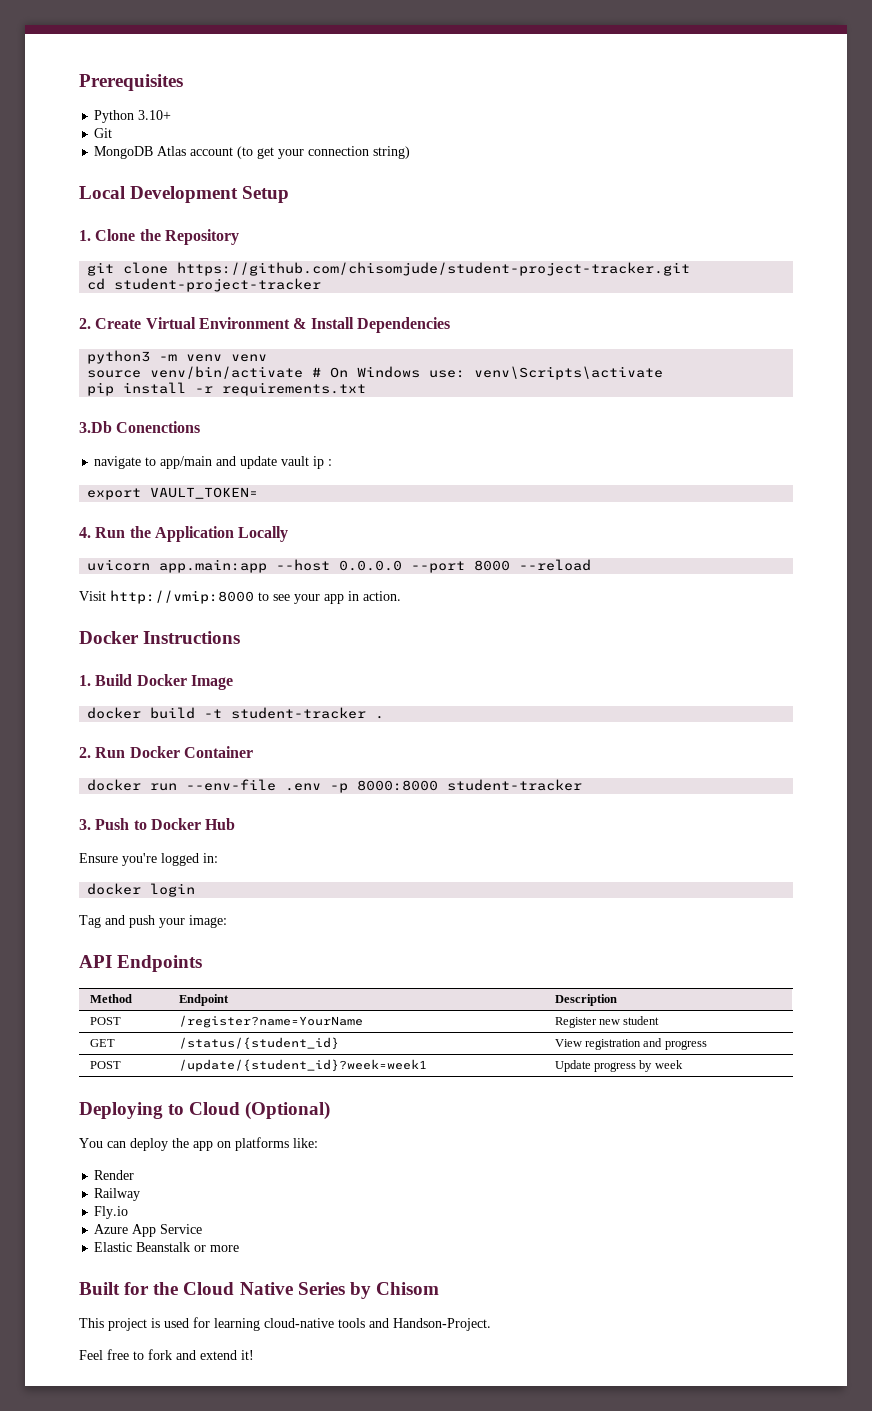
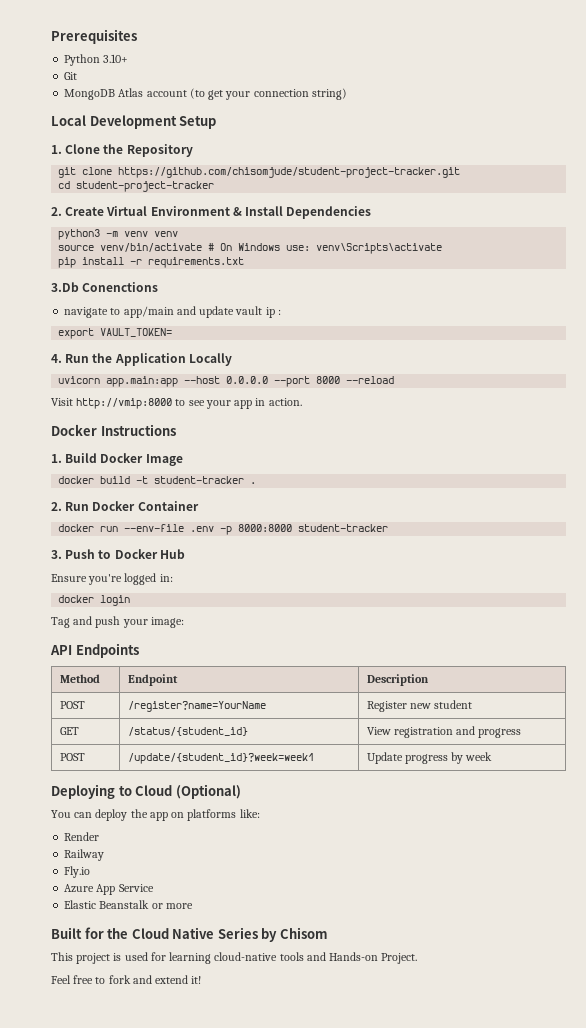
[393,1318,491,1331] Handson-Project. -> [329,952,418,964] Hands-on Project.

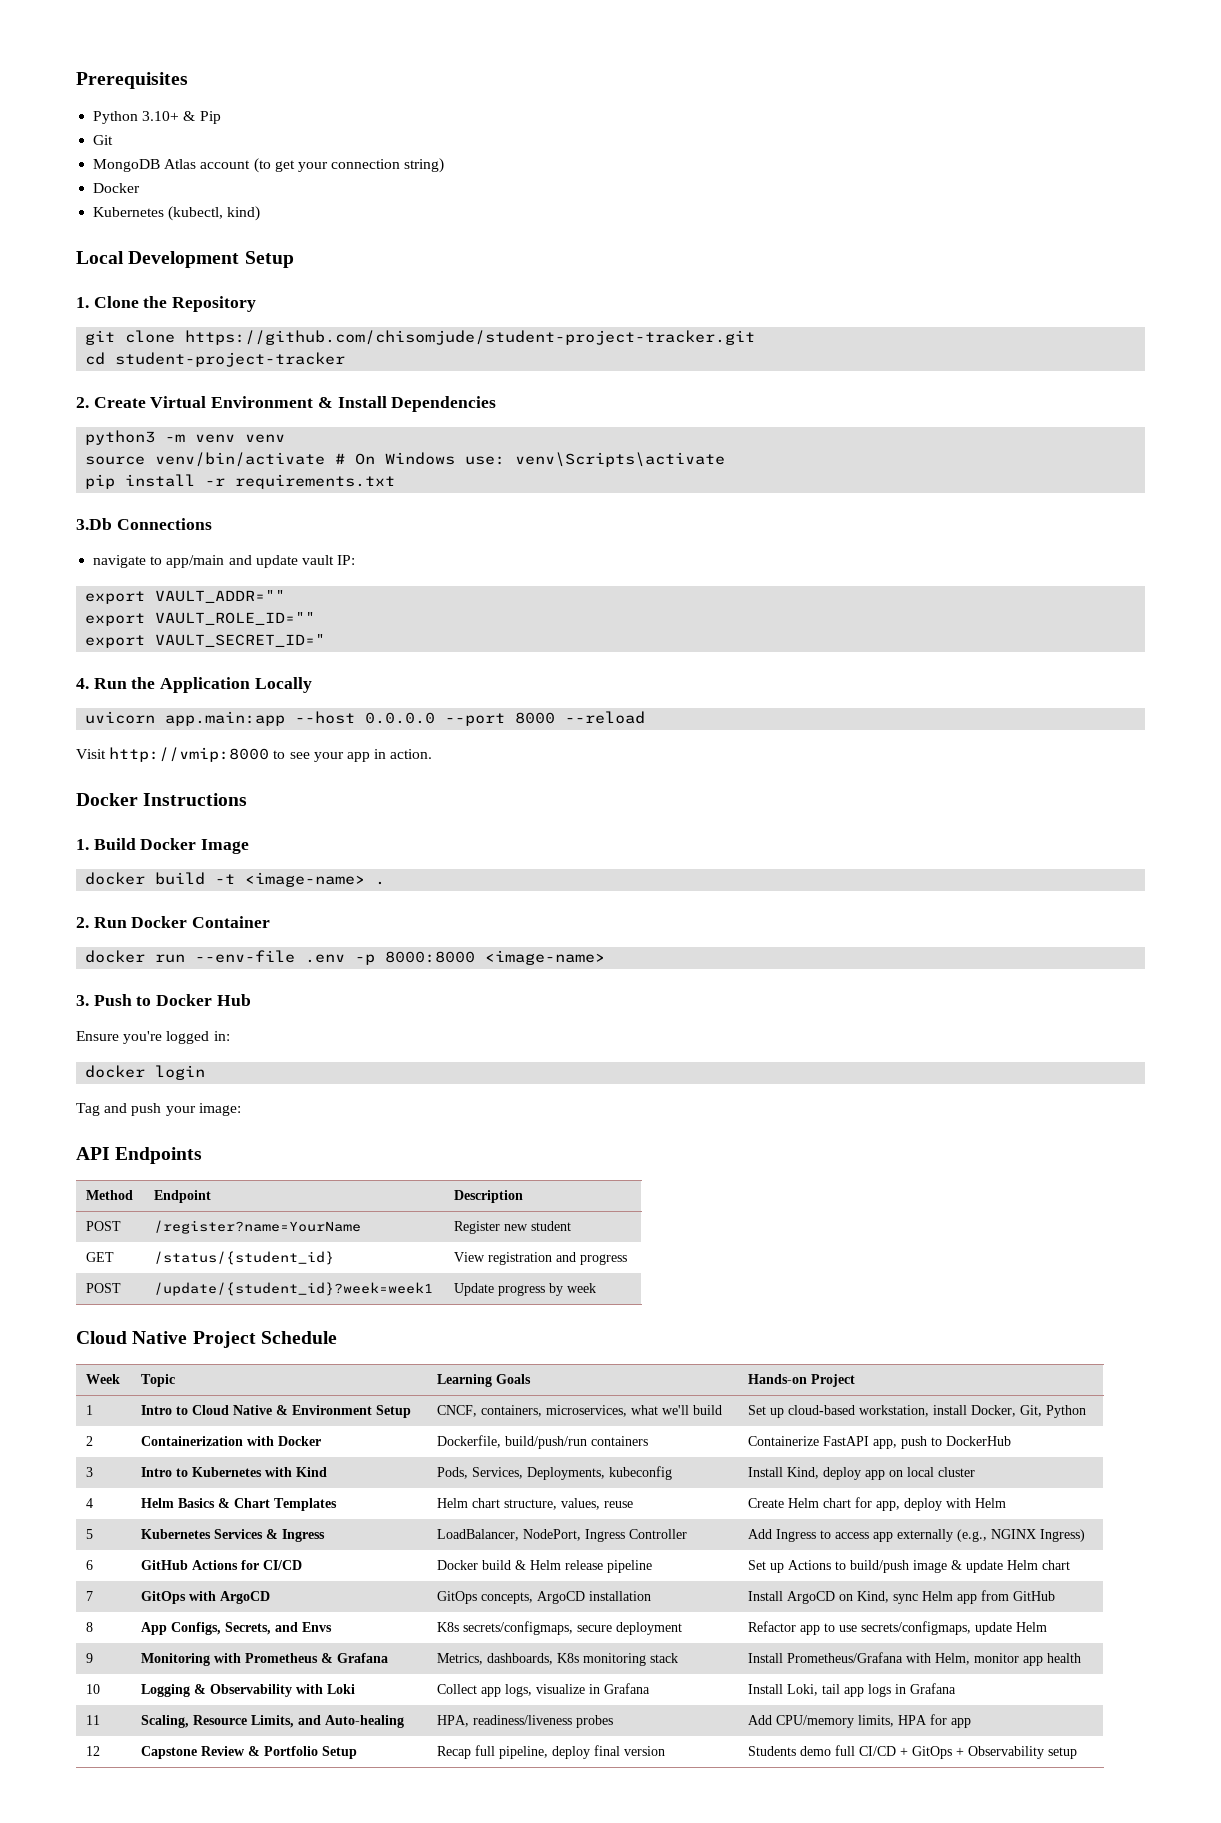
(129, 58) none -> [183,111,221,124] & Pip
(347, 94) none -> [93,183,141,193] [93,206,261,221] // Docker // Kubernetes (kubectl, kind)
[82,282,159,292] Conenctions -> [116,518,212,530] Connections
[265,307,281,318] [58,328,173,339] ip : // export VAULT_TOKEN= -> [337,555,356,565] [85,590,286,604] [85,612,316,626] [85,634,326,648] IP: // export VAULT_ADDR="" // export VAULT_ROLE_ID="" // export VAULT_SECRET_ID="
[154,476,245,484] student-tracker -> [245,872,366,887] <image-name>
[298,524,389,532] student-tracker -> [485,950,606,965] <image-name>
[51,784,241,799] [51,809,260,821] [64,832,100,841] [64,849,105,861] [64,866,91,878] [64,884,154,895] [64,900,193,909] [51,927,328,942] [51,952,418,964] [51,975,202,984] Deploying to Cloud (Optional) // You can deploy the app on platforms like: // Render // Railway // Fly.io // Azure App Service // Elastic Beanstalk or more // Built for the Cloud Native Series by Chisom // This project is used for learning cloud-native tools and Hands-on Project. // Feel free to fork and extend it! -> [76,1331,337,1348] [86,1374,121,1384] [141,1374,176,1387] [437,1374,532,1387] [748,1374,856,1387] [86,1405,94,1415] [141,1405,412,1418] [437,1405,723,1417] [748,1405,1087,1418] [86,1436,94,1446] [141,1436,322,1446] [437,1435,649,1449] [748,1436,1012,1449] [86,1467,94,1477] [141,1467,328,1477] [437,1466,673,1480] [748,1467,976,1480] [86,1498,94,1508] [141,1498,338,1511] [437,1498,634,1510] [748,1497,1007,1511] [86,1529,94,1539] [141,1529,326,1542] [437,1529,688,1542] [748,1529,1086,1542] [86,1560,94,1570] [141,1560,303,1570] [437,1560,653,1573] [748,1560,1071,1573] [86,1591,94,1601] [141,1591,271,1604] [437,1591,652,1604] [748,1590,1056,1604] [86,1622,94,1632] [141,1622,333,1635] [437,1621,683,1635] [748,1621,1048,1635] [86,1653,94,1663] [141,1653,389,1666] [437,1653,679,1666] [748,1652,1082,1666] [86,1684,101,1694] [141,1684,356,1697] [437,1683,651,1697] [748,1683,957,1697] [86,1715,101,1725] [141,1715,405,1728] [437,1715,614,1728] [748,1714,972,1728] [86,1746,101,1756] [141,1746,358,1759] [437,1745,666,1759] [748,1745,1078,1759] Cloud Native Project Schedule // Week | Topic | Learning Goals | Hands-on Project // 1 | Intro to Cloud Native & Environment Setup | CNCF, containers, microservices, what we'll build | Set up cloud-based workstation, install Docker, Git, Python // 2 | Containerization with Docker | Dockerfile, build/push/run containers | Containerize FastAPI app, push to DockerHub // 3 | Intro to Kubernetes with Kind | Pods, Services, Deployments, kubeconfig | Install Kind, deploy app on local cluster // 4 | Helm Basics & Chart Templates | Helm chart structure, values, reuse | Create Helm chart for app, deploy with Helm // 5 | Kubernetes Services & Ingress | LoadBalancer, NodePort, Ingress Controller | Add Ingress to access app externally (e.g., NGINX Ingress) // 6 | GitHub Actions for CI/CD | Docker build & Helm release pipeline | Set up Actions to build/push image & update Helm chart // 7 | GitOps with ArgoCD | GitOps concepts, ArgoCD installation | Install ArgoCD on Kind, sync Helm app from GitHub // 8 | App Configs, Secrets, and Envs | K8s secrets/configmaps, secure deployment | Refactor app to use secrets/configmaps, update Helm // 9 | Monitoring with Prometheus & Grafana | Metrics, dashboards, K8s monitoring stack | Install Prometheus/Grafana with Helm, monitor app health // 10 | Logging & Observability with Loki | Collect app logs, visualize in Grafana | Install Loki, tail app logs in Grafana // 11 | Scaling, Resource Limits, and Auto-healing | HPA, readiness/liveness probes | Add CPU/memory limits, HPA for app // 12 | Capstone Review & Portfolio Setup | Recap full pipeline, deploy final version | Students demo full CI/CD + GitOps + Observability setup

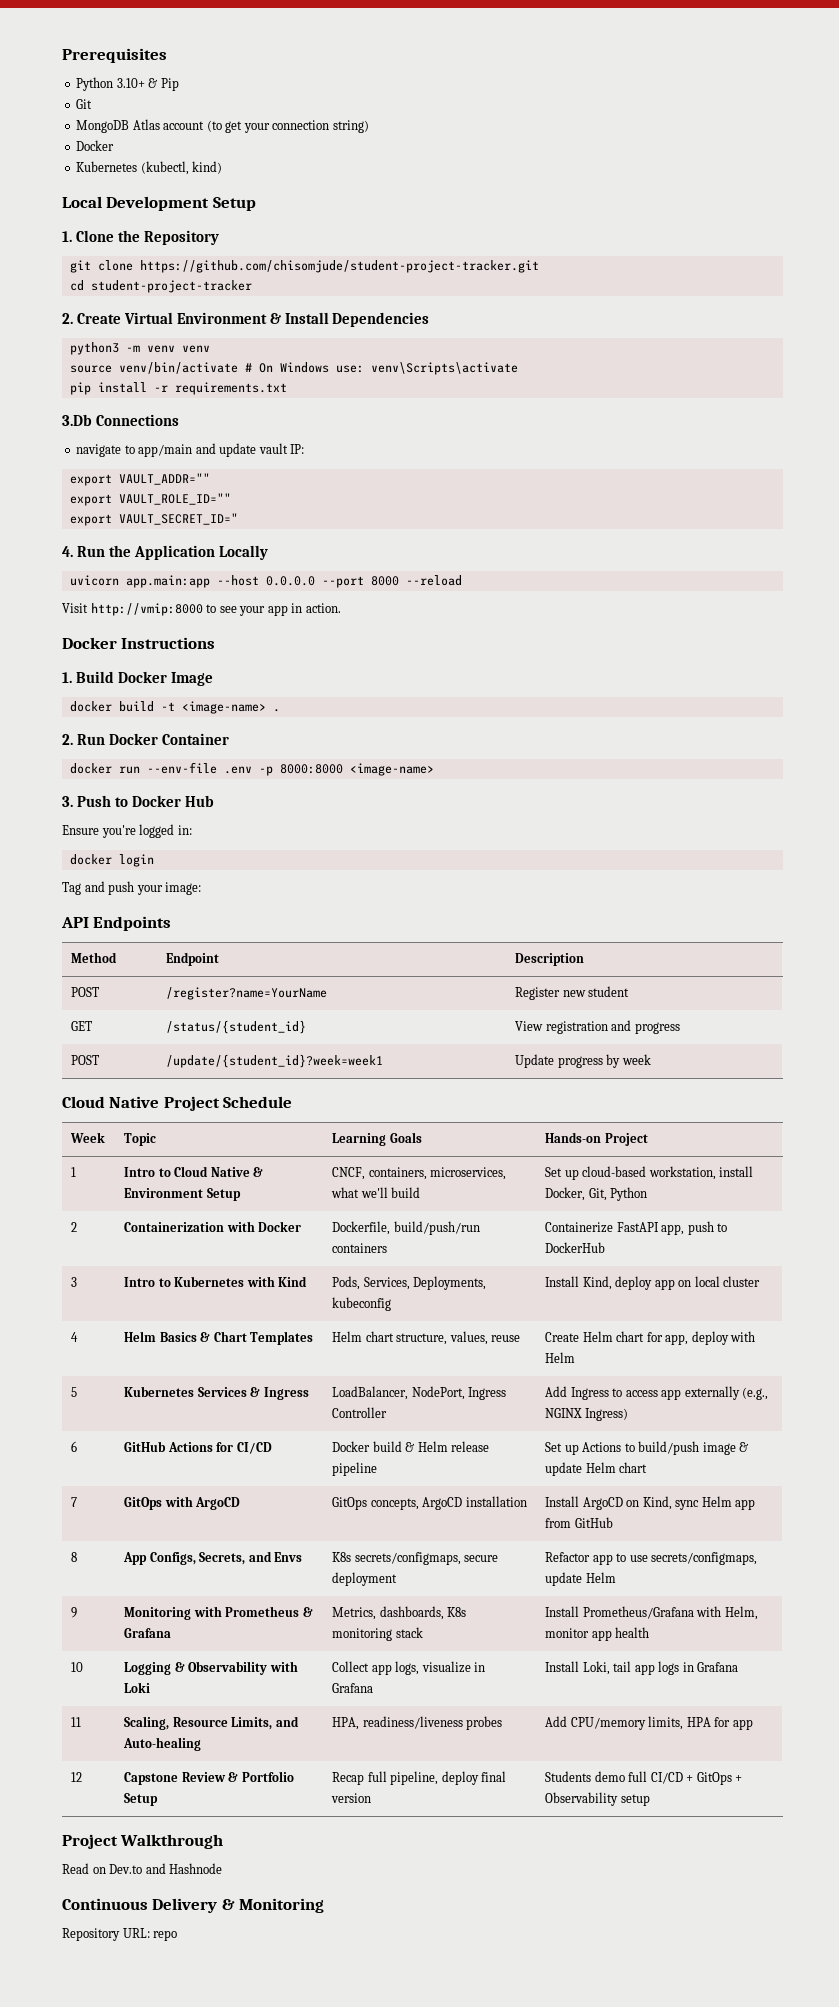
(1078, 1753) none -> [62,1834,224,1849] [62,1863,223,1874] [62,1898,325,1913] [62,1928,178,1941] // Project Walkthrough // Read on Dev.to and Hashnode // Continuous Delivery & Monitoring // Repository URL: repo

